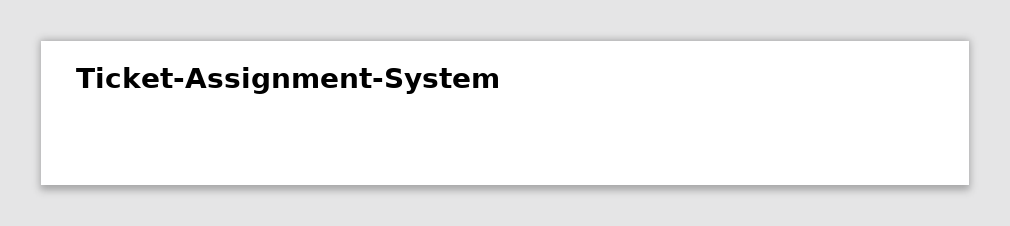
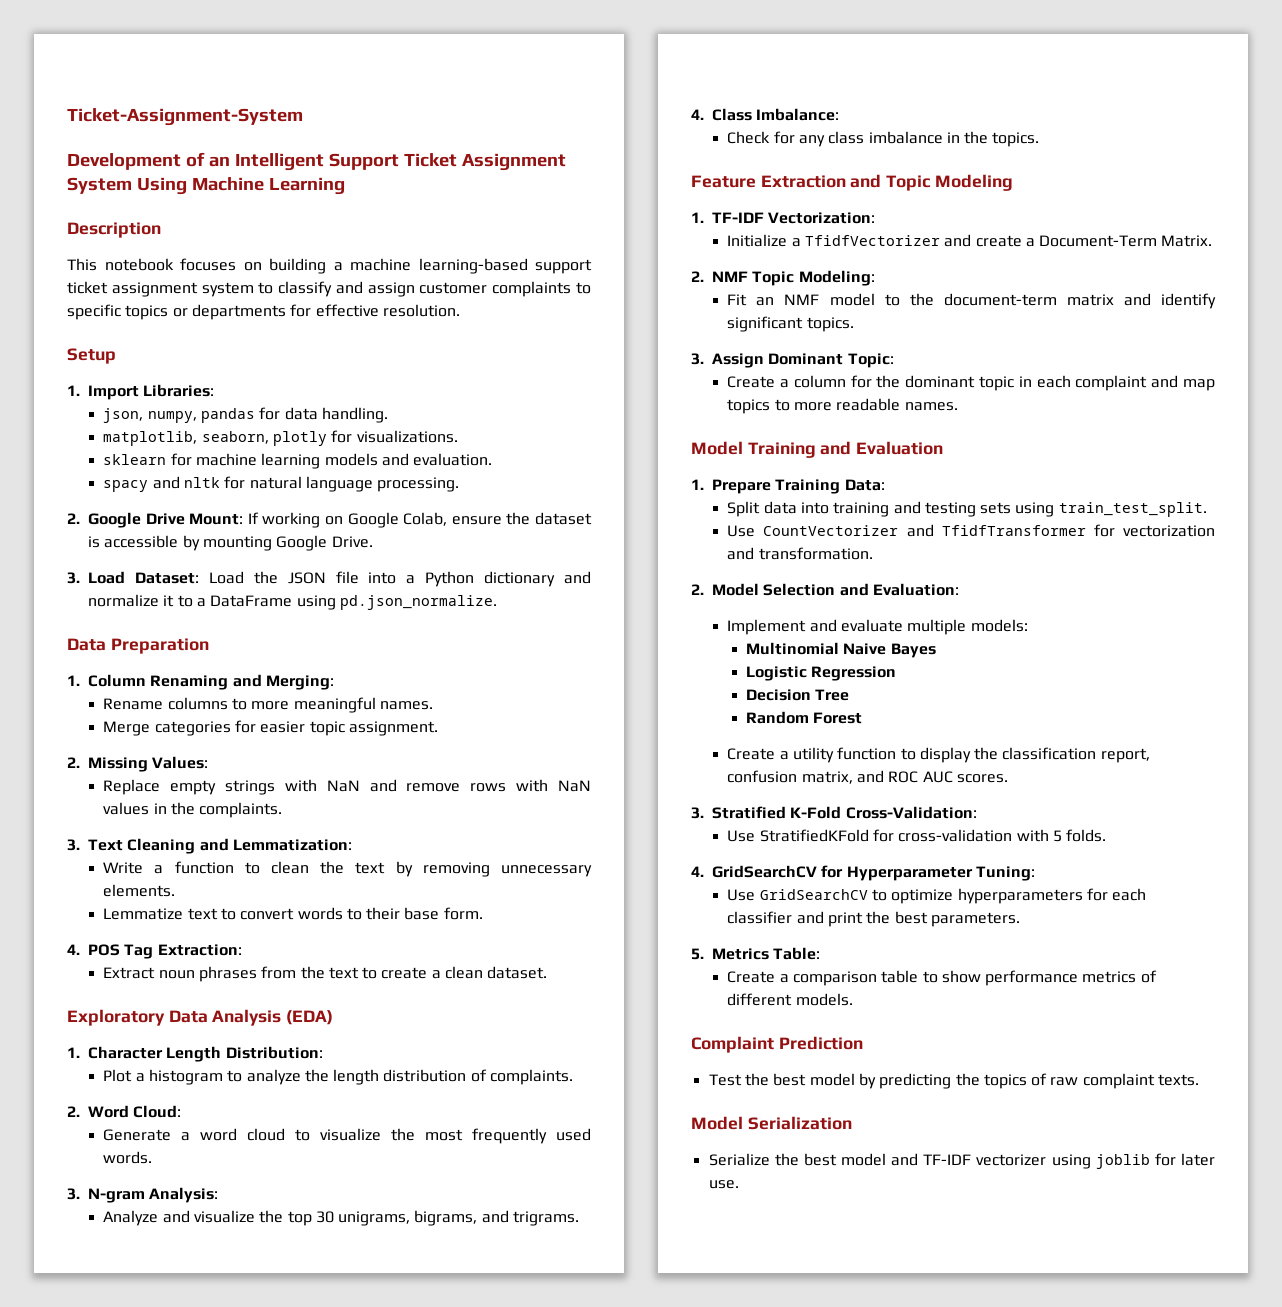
(500, 80) none -> [67,152,566,171] [67,177,345,195] [67,222,161,238] [67,258,592,274] [67,281,591,297] [67,304,460,320] [67,348,116,364] [67,384,215,400] [103,407,388,423] [103,430,458,446] [103,453,493,469] [103,476,460,492] [67,512,593,528] [88,535,373,551] [67,571,591,587] [88,594,497,610] [67,638,209,654] [67,674,334,690] [103,697,433,713] [103,720,438,736] [67,756,209,772] [103,779,591,795] [103,802,283,818] [67,838,352,854] [103,861,592,877] [103,884,176,897] [103,907,483,920] [67,944,242,959] [103,966,548,982] [67,1009,334,1026] [67,1046,323,1062] [103,1069,574,1085] [67,1105,182,1118] [103,1128,591,1144] [103,1151,153,1164] [67,1187,219,1203] [103,1210,580,1226] [691,108,840,121] [727,131,1040,147] [691,174,1013,191] [691,212,876,224] [727,234,1213,247] [691,270,875,286] [727,293,1216,309] [727,316,854,332] [691,353,894,368] [727,375,1215,391] [727,398,958,414] [691,441,944,458] [691,479,885,494] [727,501,1207,517] [727,524,1215,537] [727,547,873,560] [691,583,959,596] [727,619,1028,635] [745,642,936,658] [745,666,897,681] [745,689,850,701] [745,711,863,724] [727,747,1150,763] [727,770,1008,784] [691,806,977,819] [727,829,1107,842] [691,865,1035,881] [727,888,1147,904] [727,911,1020,927] [691,947,821,960] [727,970,1157,986] [727,993,853,1006] [691,1036,863,1053] [708,1073,1200,1089] [691,1116,852,1130] [708,1153,1215,1169] [708,1180,739,1189] // Development of an Intelligent Support Ticket Assignment System Using Machine Learning // Description // This notebook focuses on building a machine learning-based support ticket assignment system to classify and assign customer complaints to specific topics or departments for effective resolution. // Setup // 1. Import Libraries: // json, numpy, pandas for data handling. // matplotlib, seaborn, plotly for visualizations. // sklearn for machine learning models and evaluation. // spacy and nltk for natural language processing. // 2. Google Drive Mount: If working on Google Colab, ensure the dataset is accessible by mounting Google Drive. // 3. Load Dataset: Load the JSON file into a Python dictionary and normalize it to a DataFrame using pd.json_normalize. // Data Preparation // 1. Column Renaming and Merging: // Rename columns to more meaningful names. // Merge categories for easier topic assignment. // 2. Missing Values: // Replace empty strings with NaN and remove rows with NaN values in the complaints. // 3. Text Cleaning and Lemmatization: // Write a function to clean the text by removing unnecessary elements. // Lemmatize text to convert words to their base form. // 4. POS Tag Extraction: // Extract noun phrases from the text to create a clean dataset. // Exploratory Data Analysis (EDA) // 1. Character Length Distribution: // Plot a histogram to analyze the length distribution of complaints. // 2. Word Cloud: // Generate a word cloud to visualize the most frequently used words. // 3. N-gram Analysis: // Analyze and visualize the top 30 unigrams, bigrams, and trigrams. // 4. Class Imbalance: // Check for any class imbalance in the topics. // Feature Extraction and Topic Modeling // 1. TF-IDF Vectorization: // Initialize a TfidfVectorizer and create a Document-Term Matrix. // 2. NMF Topic Modeling: // Fit an NMF model to the document-term matrix and identify significant topics. // 3. Assign Dominant Topic: // Create a column for the dominant topic in each complaint and map topics to more readable names. // Model Training and Evaluation // 1. Prepare Training Data: // Split data into training and testing sets using train_test_split. // Use CountVectorizer and TfidfTransformer for vectorization and transformation. // 2. Model Selection and Evaluation: // Implement and evaluate multiple models: // Multinomial Naive Bayes // Logistic Regression // Decision Tree // Random Forest // Create a utility function to display the classification report, confusion matrix, and ROC AUC scores. // 3. Stratified K-Fold Cross-Validation: // Use StratifiedKFold for cross-validation with 5 folds. // 4. GridSearchCV for Hyperparameter Tuning: // Use GridSearchCV to optimize hyperparameters for each classifier and print the best parameters. // 5. Metrics Table: // Create a comparison table to show performance metrics of different models. // Complaint Prediction // Test the best model by predicting the topics of raw complaint texts. // Model Serialization // Serialize the best model and TF-IDF vectorizer using joblib for later use.

